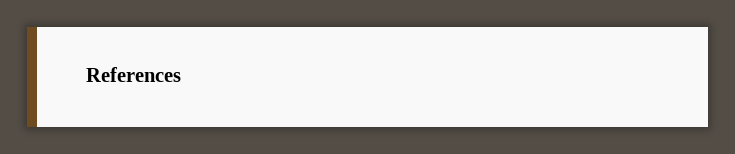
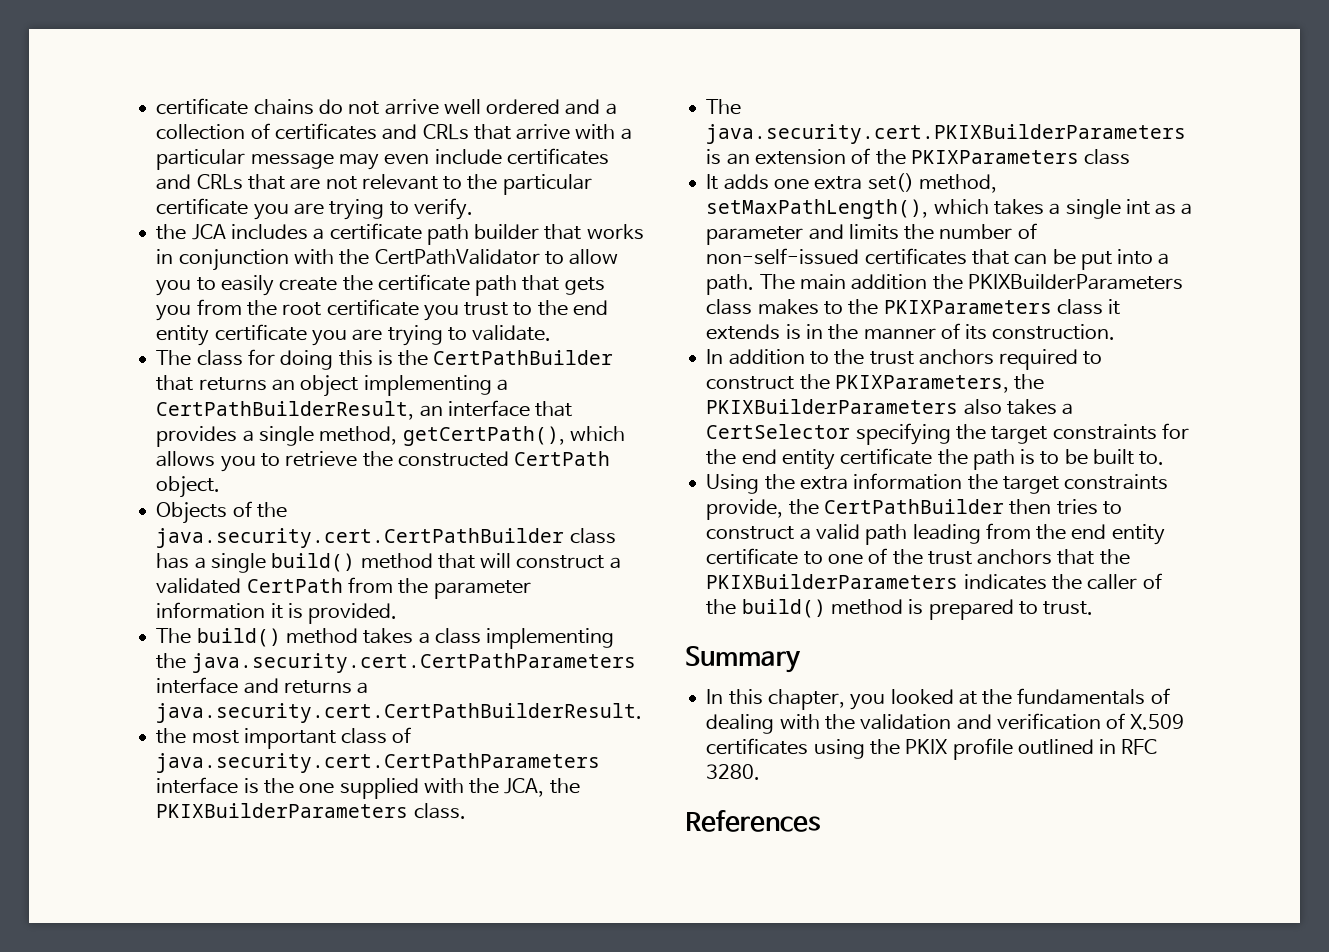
(86, 74) none -> [156,98,617,115] [156,123,632,140] [156,148,609,170] [156,174,592,195] [156,198,473,220] [156,223,644,245] [156,249,619,271] [156,274,605,296] [156,299,608,321] [156,324,552,346] [156,349,614,370] [156,375,508,397] [156,400,573,420] [156,426,625,447] [156,451,611,472] [156,476,221,498] [156,501,287,524] [156,528,616,548] [156,553,621,573] [156,577,531,599] [156,602,398,624] [156,628,615,649] [156,653,636,673] [156,677,369,694] [156,703,643,723] [156,727,412,749] [156,753,601,773] [156,777,580,799] [156,803,466,819] [706,99,742,115] [706,124,1187,144] [706,148,1131,165] [706,173,997,193] [706,199,1193,219] [706,223,1037,245] [706,248,1170,270] [706,274,1183,295] [706,299,1121,315] [706,323,1116,340] [706,349,1103,370] [706,374,1045,393] [706,399,1074,415] [706,423,1189,445] [706,448,1165,470] [706,473,1169,494] [706,499,1122,520] [706,523,1165,545] [706,548,1130,565] [706,573,1162,590] [706,599,1094,620] [685,646,801,673] [706,688,1170,710] [706,713,1185,734] [706,738,1158,760] [706,764,761,780] certificate chains do not arrive well ordered and a collection of certificates and CRLs that arrive with a particular message may even include certificates and CRLs that are not relevant to the particular certificate you are trying to verify. // the JCA includes a certificate path builder that works in conjunction with the CertPathValidator to allow you to easily create the certificate path that gets you from the root certificate you trust to the end entity certificate you are trying to validate. // The class for doing this is the CertPathBuilder that returns an object implementing a CertPathBuilderResult, an interface that provides a single method, getCertPath(), which allows you to retrieve the constructed CertPath object. // Objects of the java.security.cert.CertPathBuilder class has a single build() method that will construct a validated CertPath from the parameter information it is provided. // The build() method takes a class implementing the java.security.cert.CertPathParameters interface and returns a java.security.cert.CertPathBuilderResult. // the most important class of java.security.cert.CertPathParameters interface is the one supplied with the JCA, the PKIXBuilderParameters class. // The java.security.cert.PKIXBuilderParameters is an extension of the PKIXParameters class // It adds one extra set() method, setMaxPathLength(), which takes a single int as a parameter and limits the number of non-self-issued certificates that can be put into a path. The main addition the PKIXBuilderParameters class makes to the PKIXParameters class it extends is in the manner of its construction. // In addition to the trust anchors required to construct the PKIXParameters, the PKIXBuilderParameters also takes a CertSelector specifying the target constraints for the end entity certificate the path is to be built to. // Using the extra information the target constraints provide, the CertPathBuilder then tries to construct a valid path leading from the end entity certificate to one of the trust anchors that the PKIXBuilderParameters indicates the caller of the build() method is prepared to trust. // Summary // In this chapter, you looked at the fundamentals of dealing with the validation and verification of X.509 certificates using the PKIX profile outlined in RFC 3280. //

